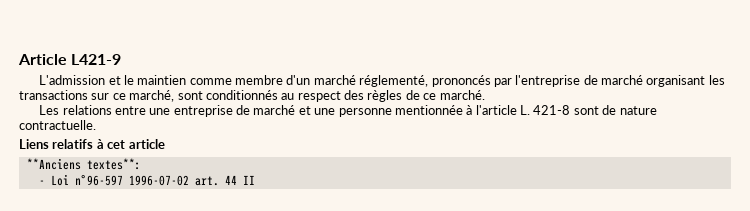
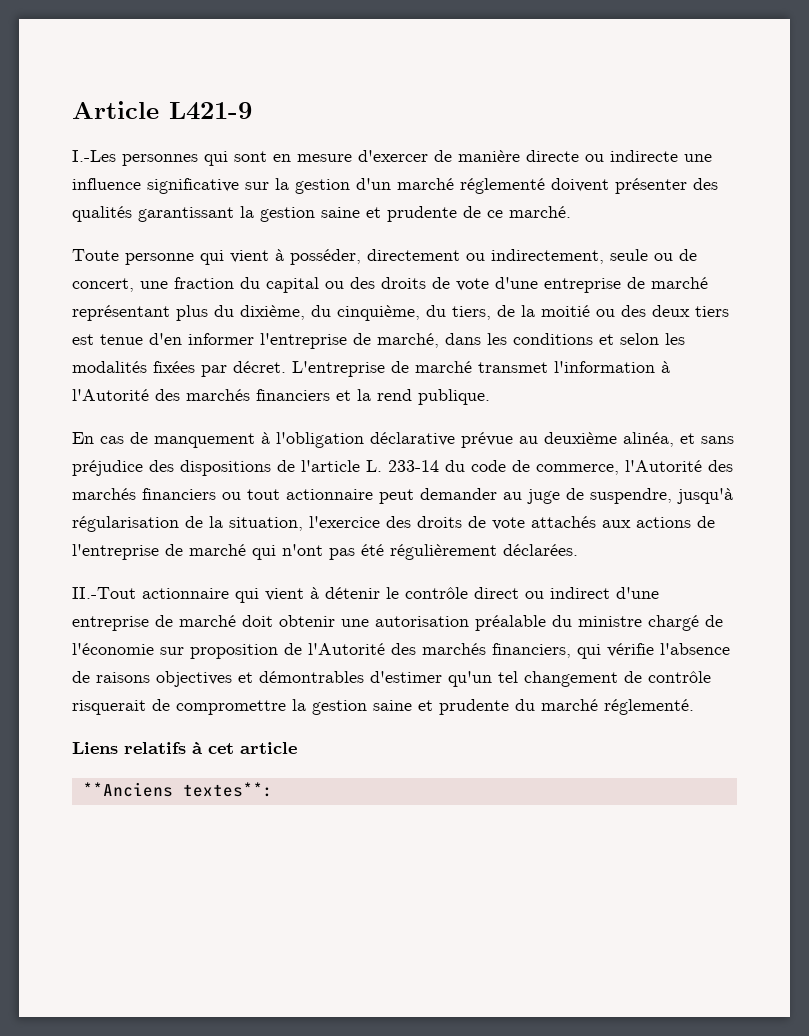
[39,75,725,87] [19,90,485,102] [39,105,657,117] [19,120,96,130] L'admission et le maintien comme membre d'un marché réglementé, prononcés par l'entreprise de marché organisant les transactions sur ce marché, sont conditionnés au respect des règles de ce marché. // Les relations entre une entreprise de marché et une personne mentionnée à l'article L. 421-8 sont de nature contractuelle. -> [72,150,712,166] [72,178,718,194] [72,206,571,222] [72,249,697,265] [72,277,708,293] [72,305,729,321] [72,333,685,349] [72,361,670,377] [72,389,490,405] [72,432,734,448] [72,460,733,476] [72,488,733,504] [72,516,715,532] [72,544,578,560] [72,587,659,603] [72,615,723,631] [72,643,730,659] [72,671,711,687] [72,699,694,715] I.-Les personnes qui sont en mesure d'exercer de manière directe ou indirecte une influence significative sur la gestion d'un marché réglementé doivent présenter des qualités garantissant la gestion saine et prudente de ce marché. // Toute personne qui vient à posséder, directement ou indirectement, seule ou de concert, une fraction du capital ou des droits de vote d'une entreprise de marché représentant plus du dixième, du cinquième, du tiers, de la moitié ou des deux tiers est tenue d'en informer l'entreprise de marché, dans les conditions et selon les modalités fixées par décret. L'entreprise de marché transmet l'information à l'Autorité des marchés financiers et la rend publique. // En cas de manquement à l'obligation déclarative prévue au deuxième alinéa, et sans préjudice des dispositions de l'article L. 233-14 du code de commerce, l'Autorité des marchés financiers ou tout actionnaire peut demander au juge de suspendre, jusqu'à régularisation de la situation, l'exercice des droits de vote attachés aux actions de l'entreprise de marché qui n'ont pas été régulièrement déclarées. // II.-Tout actionnaire qui vient à détenir le contrôle direct ou indirect d'une entreprise de marché doit obtenir une autorisation préalable du ministre chargé de l'économie sur proposition de l'Autorité des marchés financiers, qui vérifie l'absence de raisons objectives et démontrables d'estimer qu'un tel changement de contrôle risquerait de compromettre la gestion saine et prudente du marché réglementé.
[38,174,255,186] // - Loi n°96-597 1996-07-02 art. 44 II -> (273, 789) none

